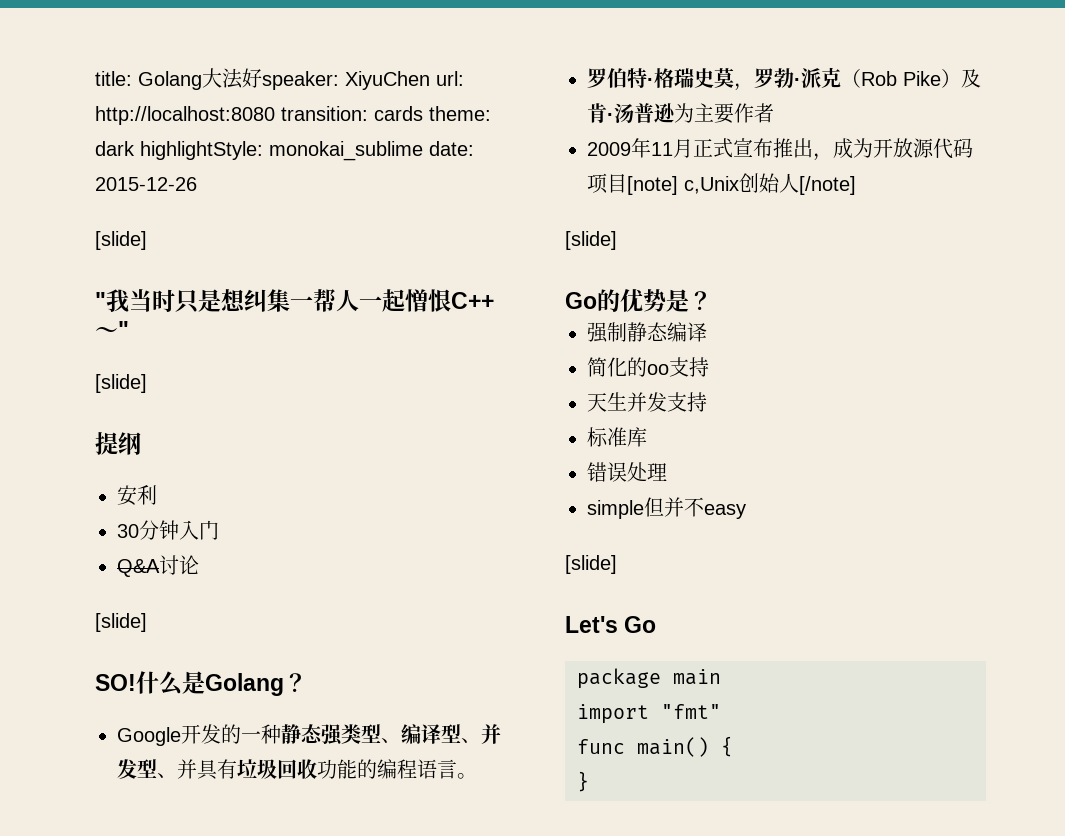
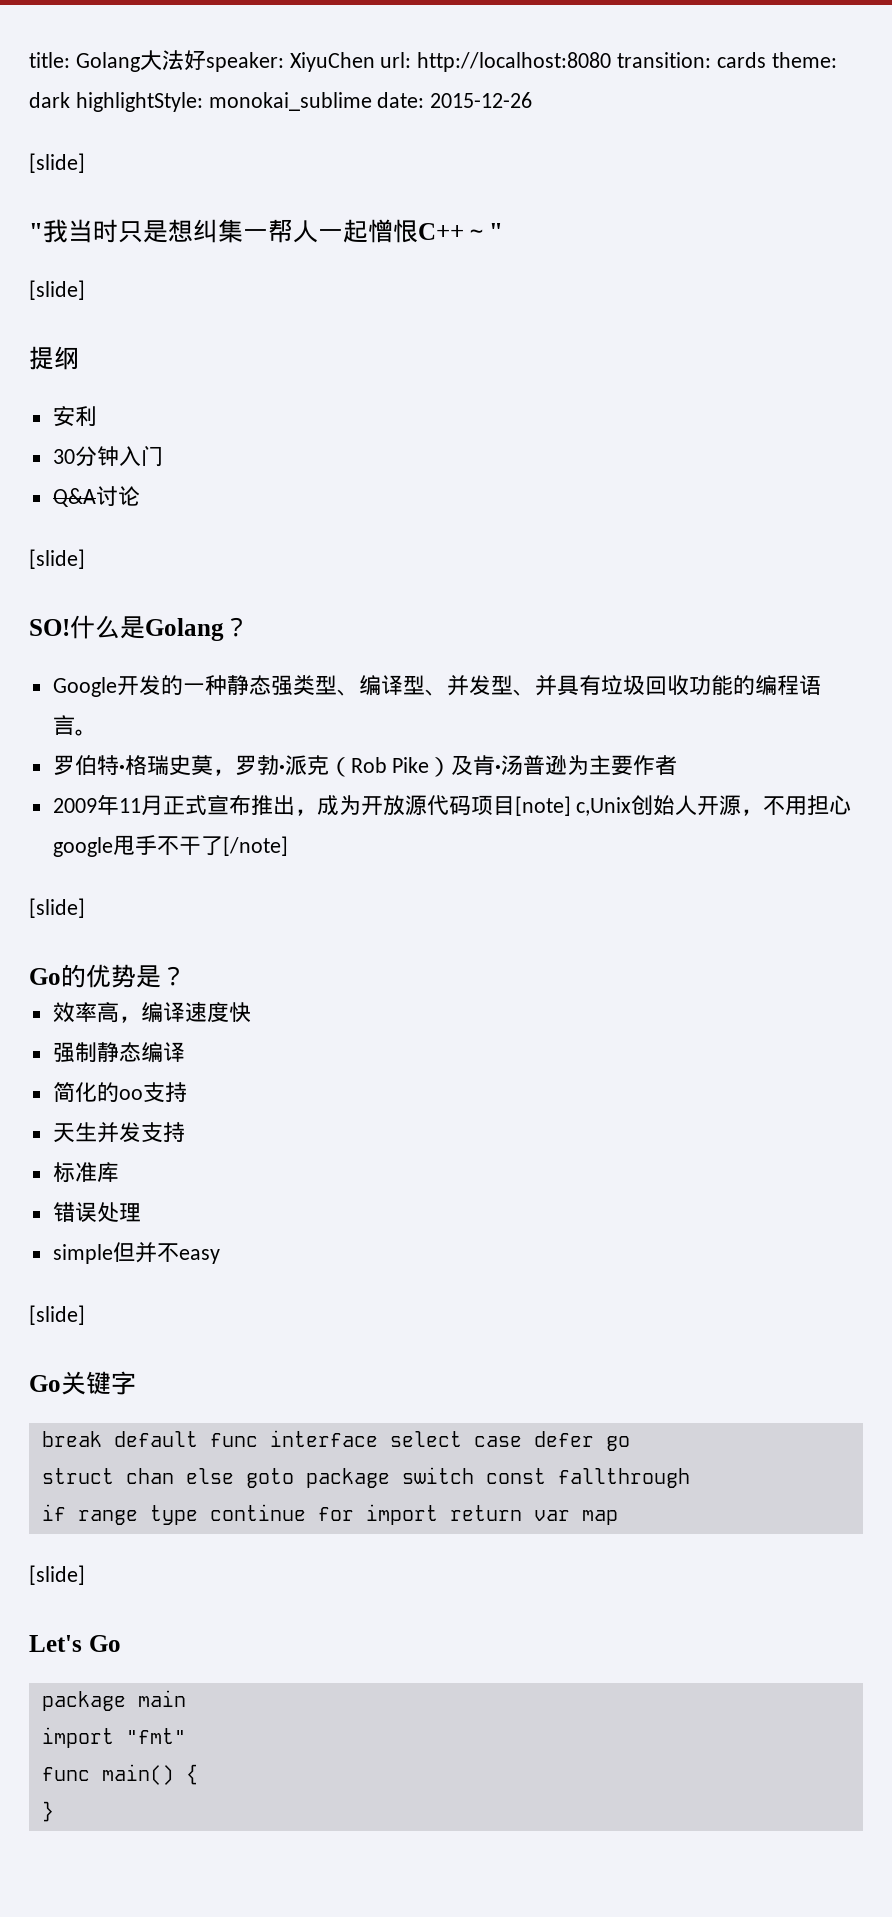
(799, 183) none -> [697,795,852,816] [52,835,223,857] 开源，不用担心google甩手不干了
(712, 300) none -> [52,1002,251,1023] // 效率高，编译速度快
(617, 564) none -> [29,1371,136,1395] [41,1430,630,1451] [41,1467,690,1488] [41,1504,618,1525] [29,1565,85,1585] // Go关键字 // break default func interface select case defer go // struct chan else goto package switch const fallthrough // if range type continue for import return var map // [slide]

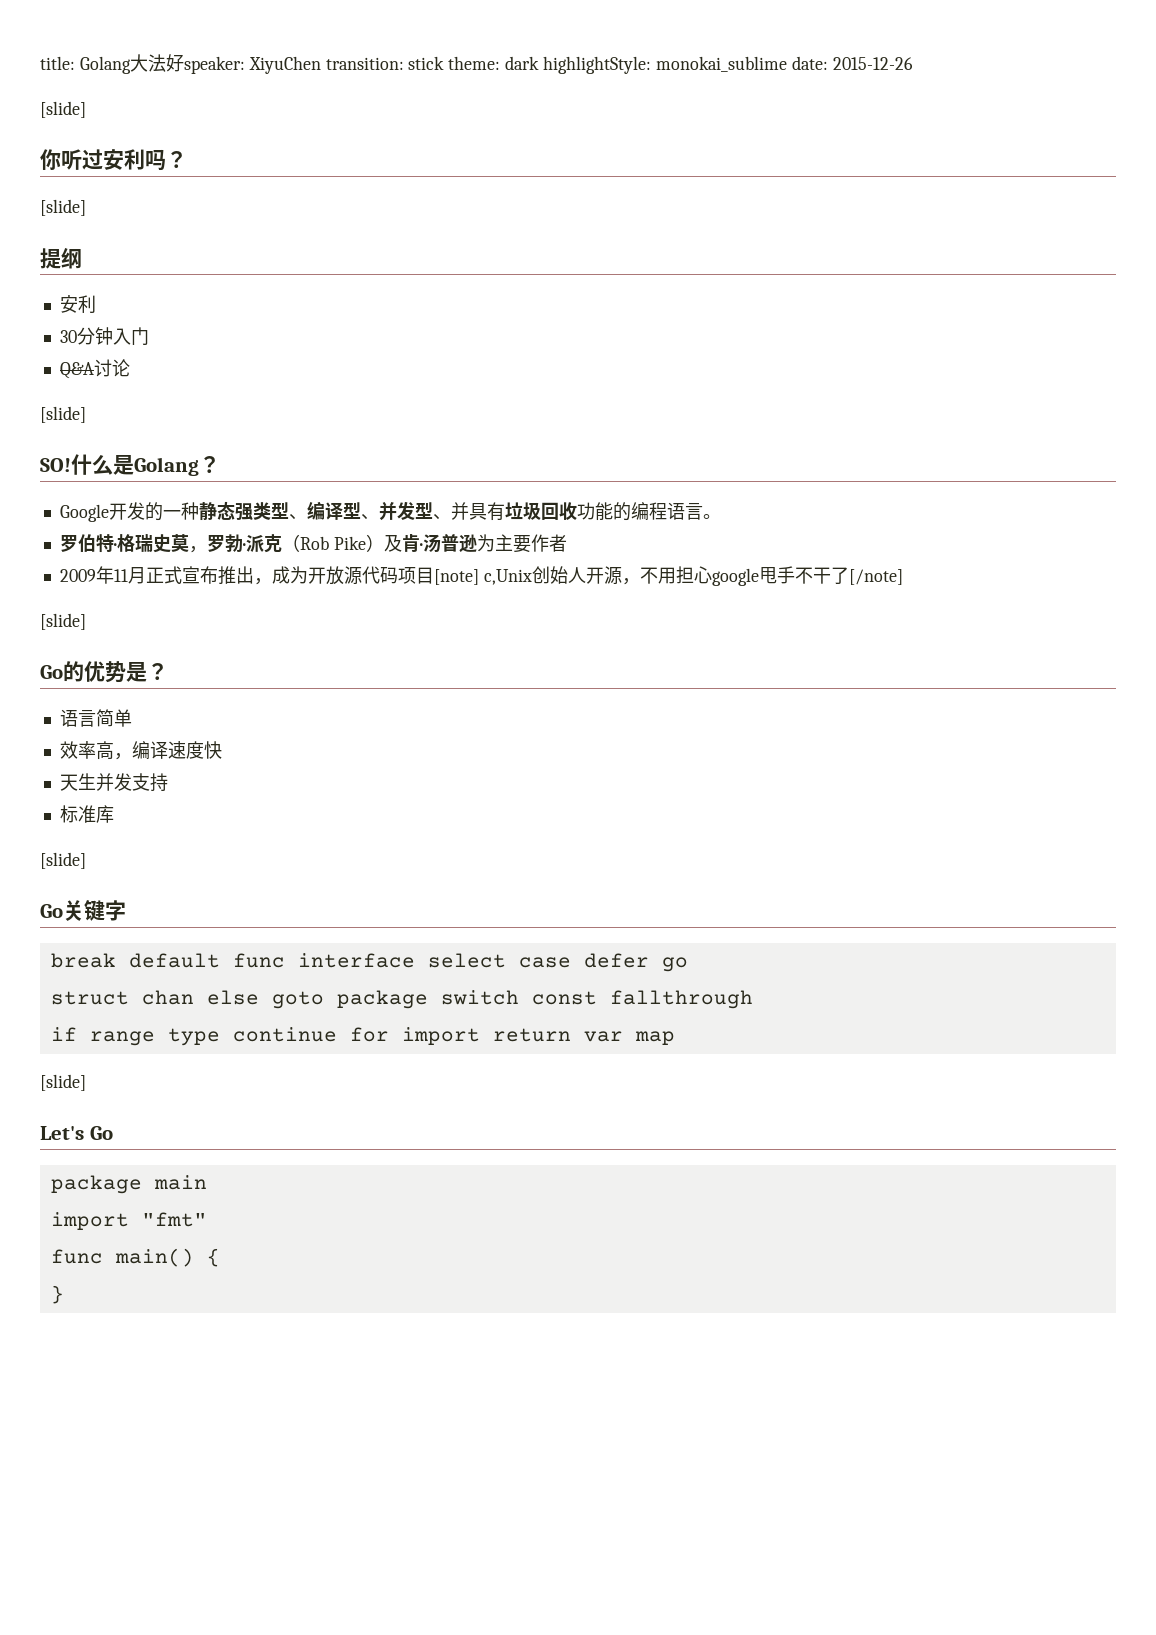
[380,52,766,72] url: http://localhost:8080 transition: cards -> [325,56,445,70] transition: stick
[29,219,503,243] "我当时只是想纠集一帮人一起憎恨C++～" -> [40,149,187,171] 你听过安利吗？
(186, 976) none -> [59,709,132,727] // 语言简单
[52,1042,185,1063] [52,1082,187,1103] // 强制静态编译 // 简化的oo支持 -> (222, 750) none
[52,1202,141,1222] [52,1242,220,1264] // 错误处理 // simple但并不easy -> (114, 814) none

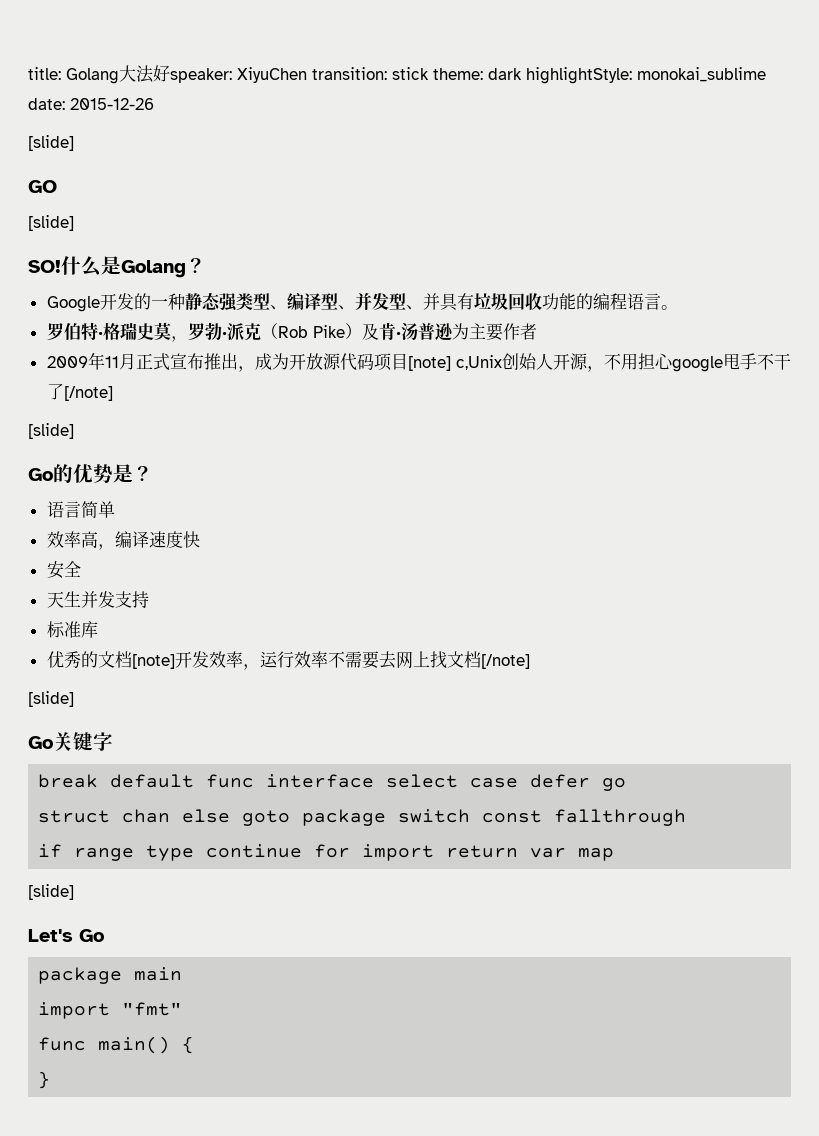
[40,149,187,171] [40,199,86,216] [40,247,82,269] [59,295,96,313] [59,327,149,345] [59,359,130,379] 你听过安利吗？ // [slide] // 提纲 // 安利 // 30分钟入门 // Q&A讨论 -> [28,180,57,193] GO
(222, 750) none -> [46,561,81,579] // 安全
(114, 814) none -> [46,651,530,670] // 优秀的文档[note]开发效率，运行效率不需要去网上找文档[/note]

